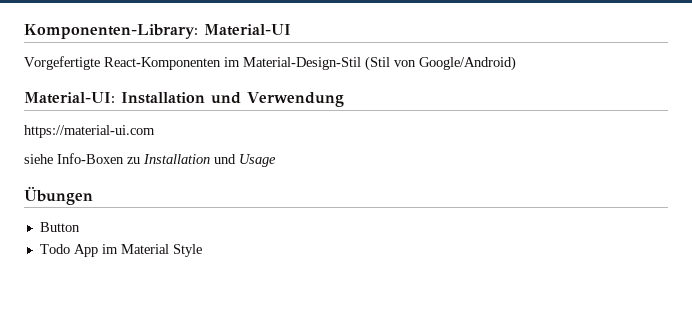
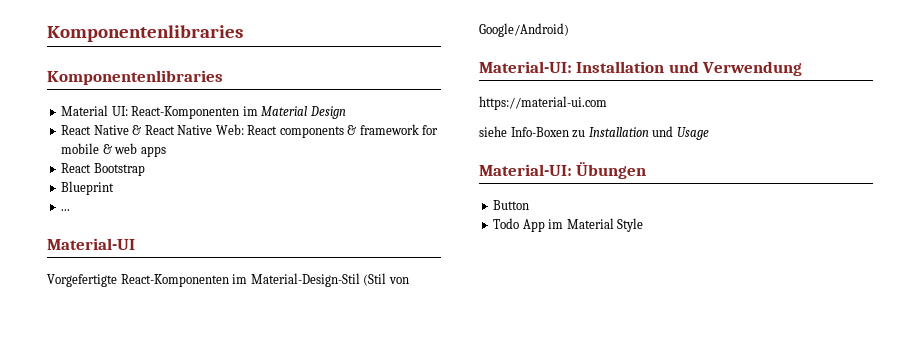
[24,24,198,39] Komponenten-Library: -> [47,25,243,42] [47,70,223,85] [61,105,346,119] [61,124,439,138] [61,143,166,157] [61,163,145,176] [61,181,115,195] [61,209,71,211] Komponentenlibraries // Komponentenlibraries // Material UI: React-Komponenten im Material Design // React Native & React Native Web: React components & framework for mobile & web apps // React Bootstrap // Blueprint // ... //
(276, 160) none -> [479,164,572,176] Material-UI:

